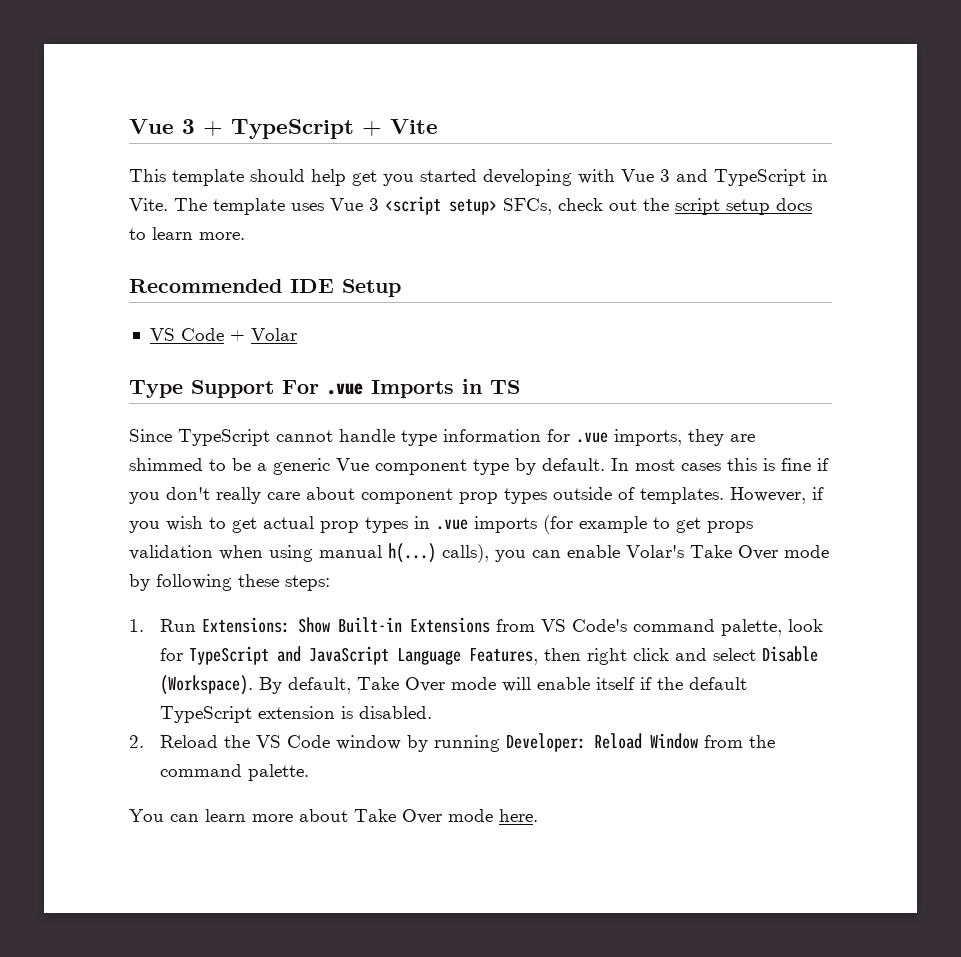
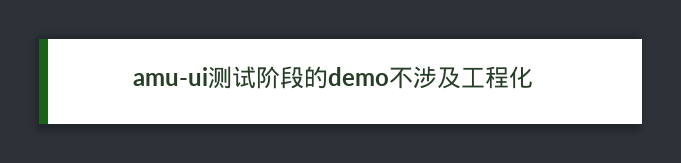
[129,119,438,139] [129,169,828,186] [129,196,812,215] [129,227,245,240] [129,279,401,297] [149,328,297,341] [129,379,520,398] [129,429,755,446] [129,458,829,475] [129,487,824,504] [129,515,753,534] [129,543,829,563] [129,574,330,591] [129,617,824,636] [160,646,819,665] [160,675,748,695] [160,706,433,723] [129,733,776,752] [160,764,310,781] [129,809,538,824] Vue 3 + TypeScript + Vite // This template should help get you started developing with Vue 3 and TypeScript in Vite. The template uses Vue 3 <script setup> SFCs, check out the script setup docs to learn more. // Recommended IDE Setup // VS Code + Volar // Type Support For .vue Imports in TS // Since TypeScript cannot handle type information for .vue imports, they are shimmed to be a generic Vue component type by default. In most cases this is fine if you don't really care about component prop types outside of templates. However, if you wish to get actual prop types in .vue imports (for example to get props validation when using manual h(...) calls), you can enable Volar's Take Over mode by following these steps: // 1. Run Extensions: Show Built-in Extensions from VS Code's command palette, look for TypeScript and JavaScript Language Features, then right click and select Disable (Workspace). By default, Take Over mode will enable itself if the default TypeScript extension is disabled. // 2. Reload the VS Code window by running Developer: Reload Window from the command palette. // You can learn more about Take Over mode here. -> [133,66,533,89] amu-ui测试阶段的demo不涉及工程化

